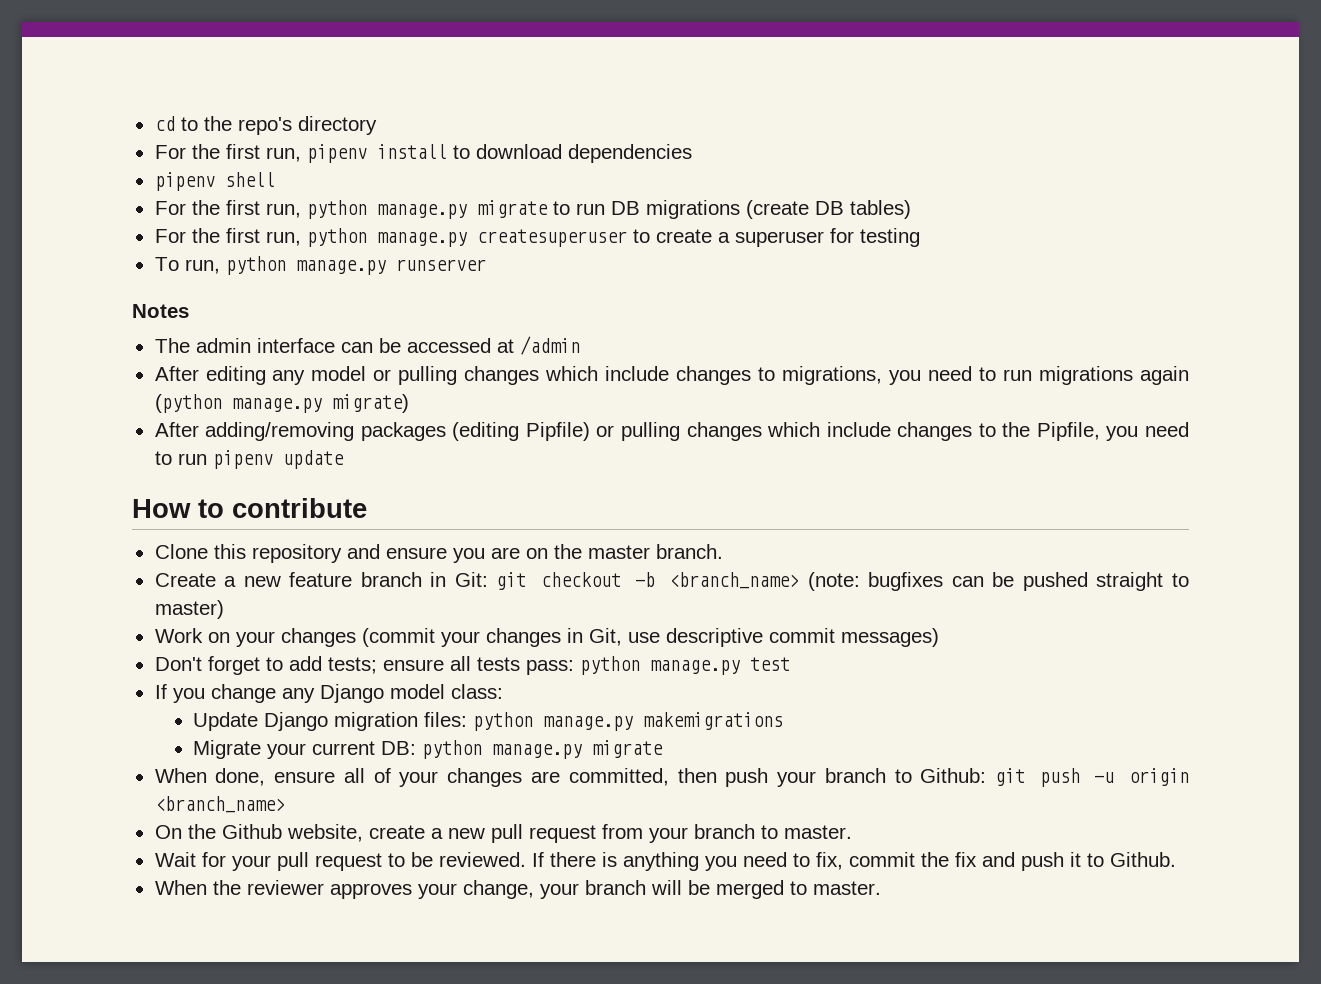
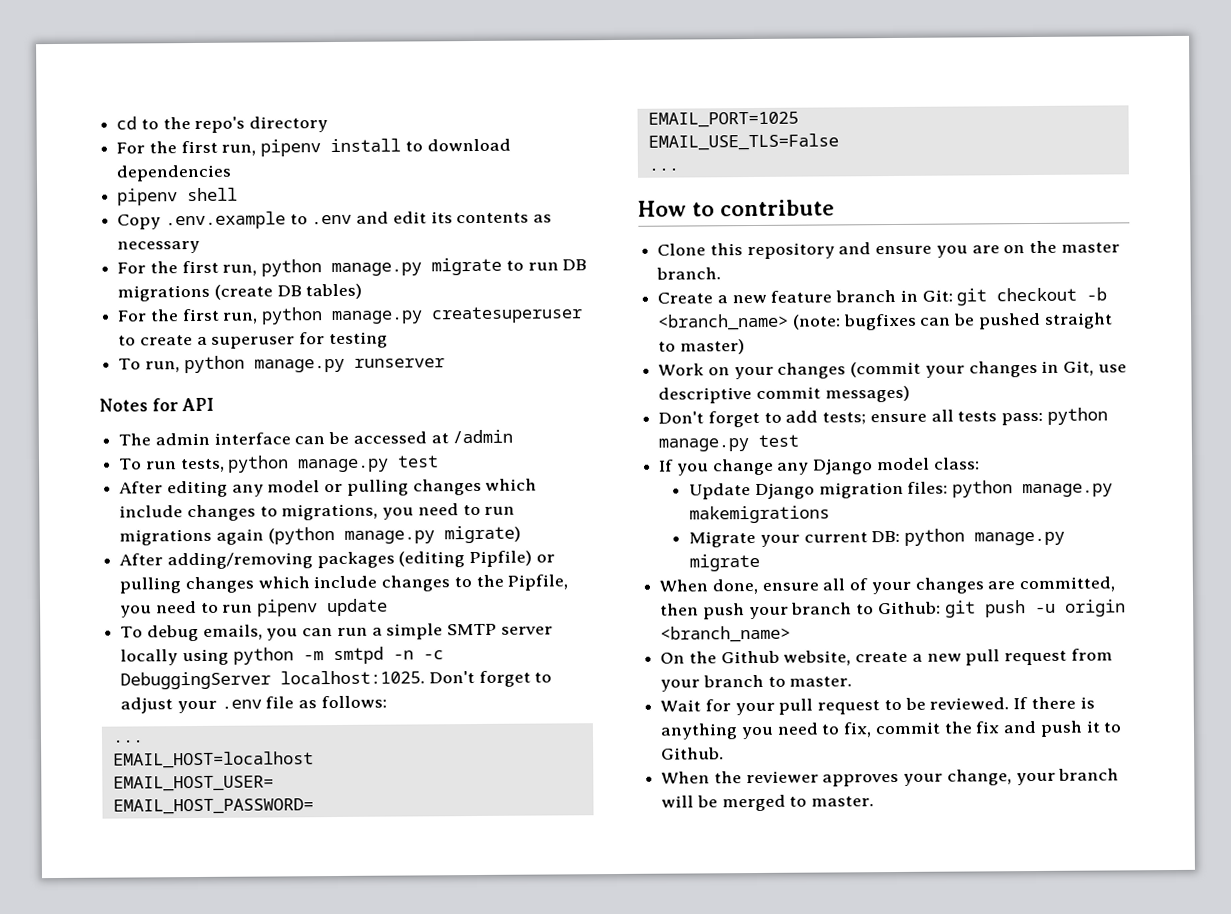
(275, 179) none -> [117,211,553,230] [117,240,201,254] // Copy .env.example to .env and edit its contents as necessary
(189, 311) none -> [151,397,215,412] for API
(580, 345) none -> [118,455,440,473] // To run tests, python manage.py test
(344, 459) none -> [120,623,553,642] [120,646,444,666] [120,670,553,690] [120,695,387,714] [112,739,144,743] [112,751,314,769] [112,775,274,792] [112,798,314,815] [647,111,799,128] [647,133,839,151] [647,167,679,171] // To debug emails, you can run a simple SMTP server locally using python -m smtpd -n -c DebuggingServer localhost:1025. Don't forget to adjust your .env file as follows: // ... // EMAIL_HOST=localhost // EMAIL_HOST_USER= // EMAIL_HOST_PASSWORD= // EMAIL_PORT=1025 // EMAIL_USE_TLS=False // ...

